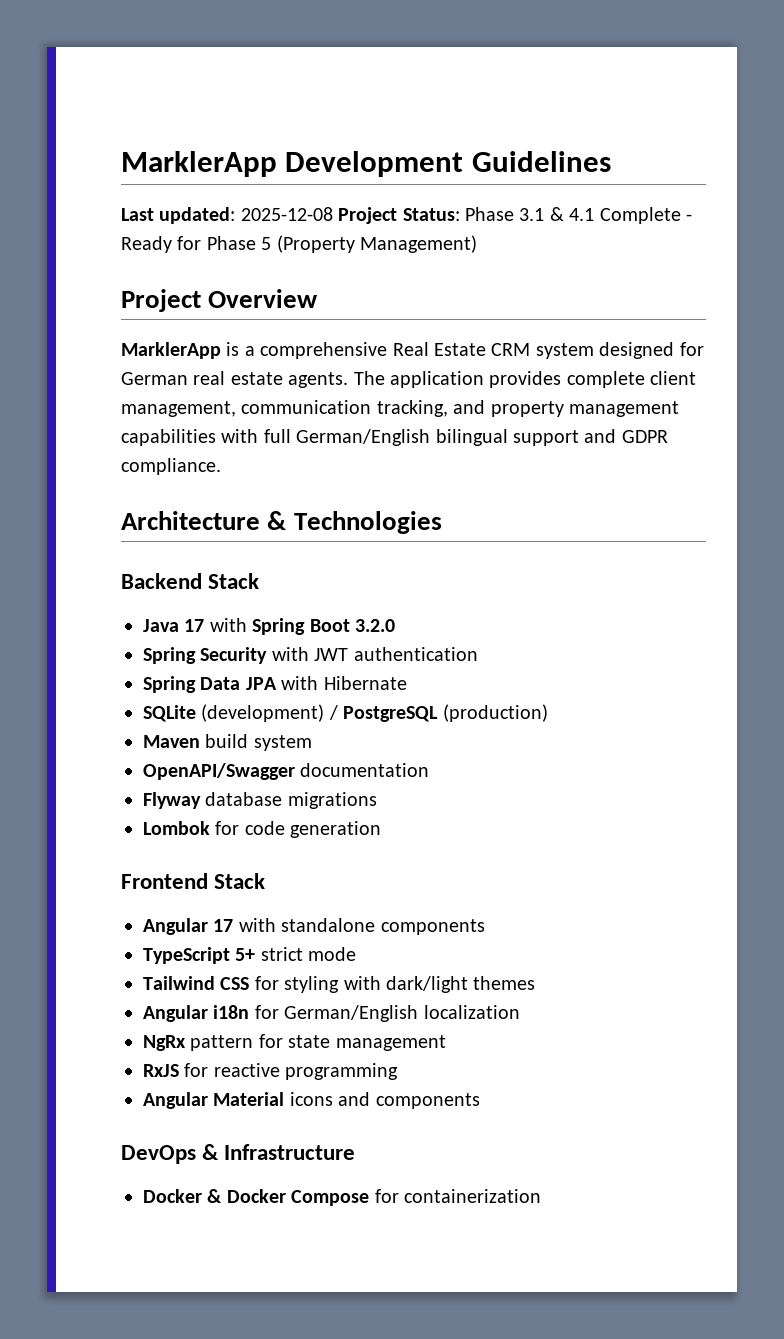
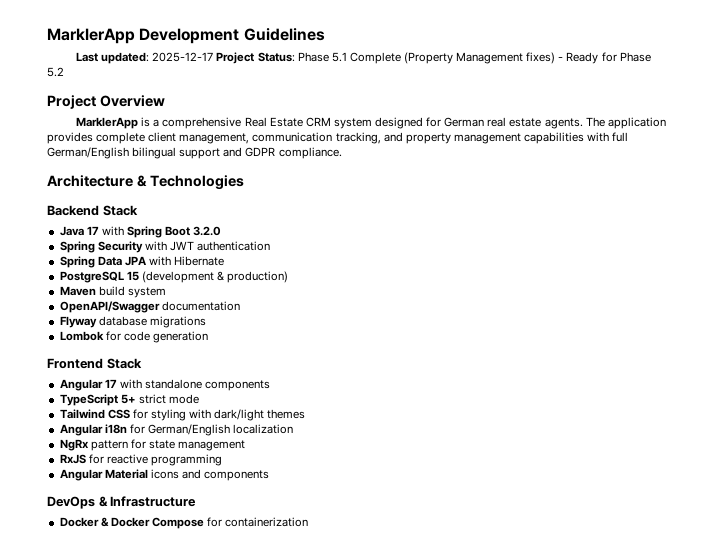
[240,207,333,221] 2025-12-08 -> [152,52,214,62] 2025-12-17
[519,207,681,224] 3.1 & 4.1 Complete -> [331,52,556,64] 5.1 Complete (Property Management fixes)
[261,235,477,253] 5 (Property Management) -> [47,67,64,77] 5.2
[143,704,548,722] SQLite (development) / PostgreSQL (production) -> [59,271,289,283] PostgreSQL 15 (development & production)

